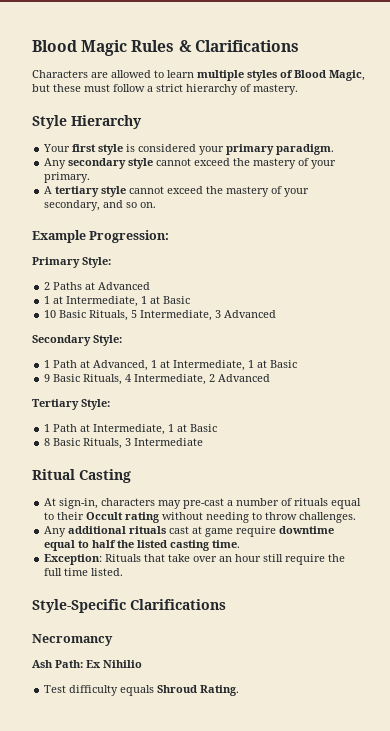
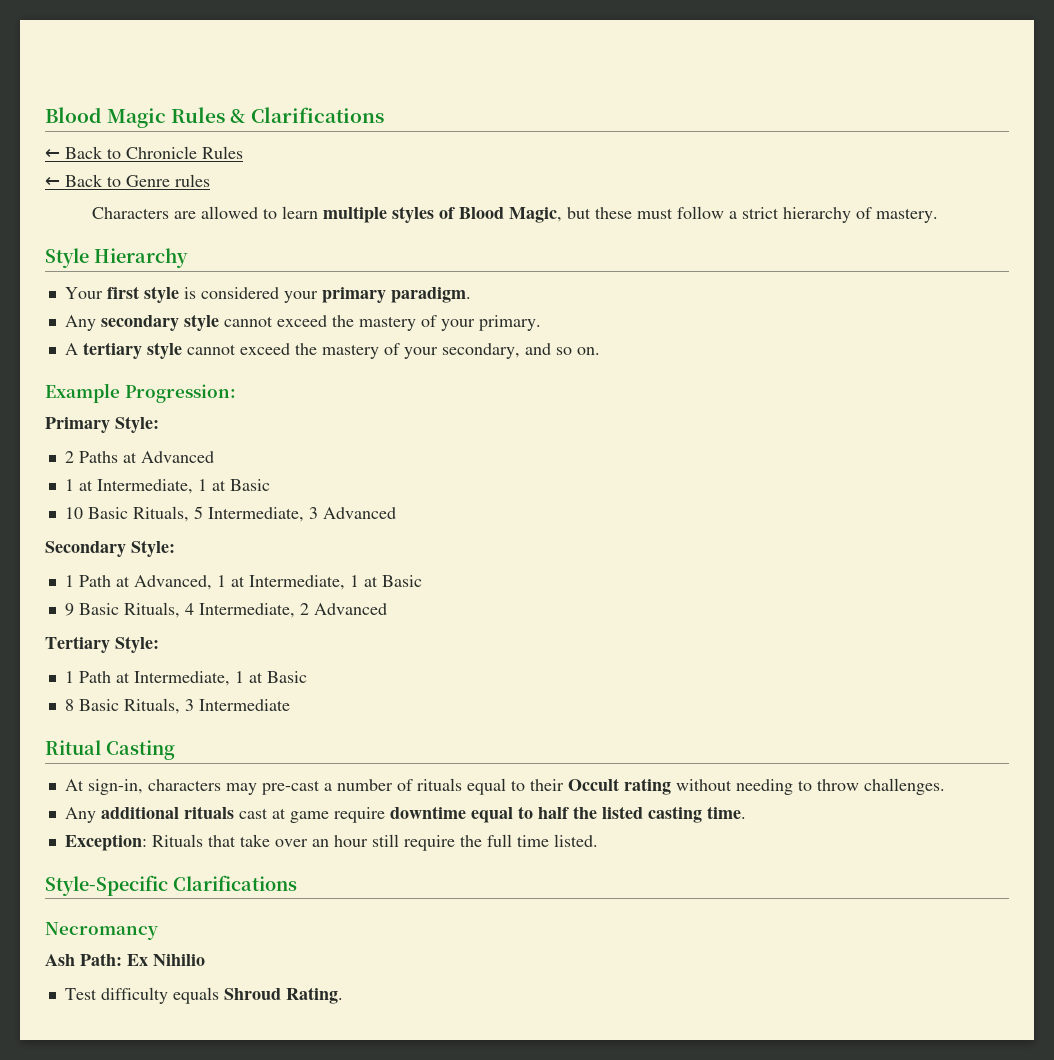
(299, 46) none -> [45,146,243,159] [45,174,210,187] // ← Back to Chronicle Rules // ← Back to Genre rules

